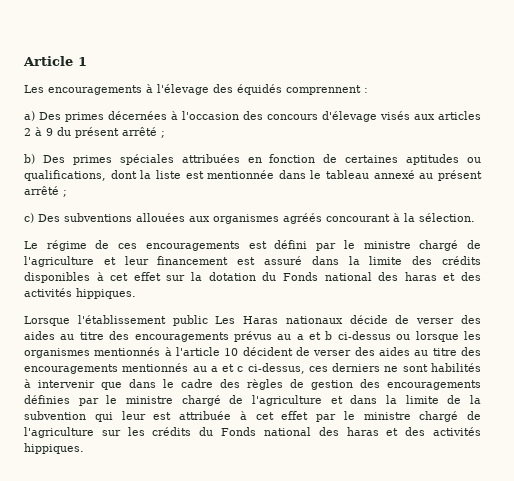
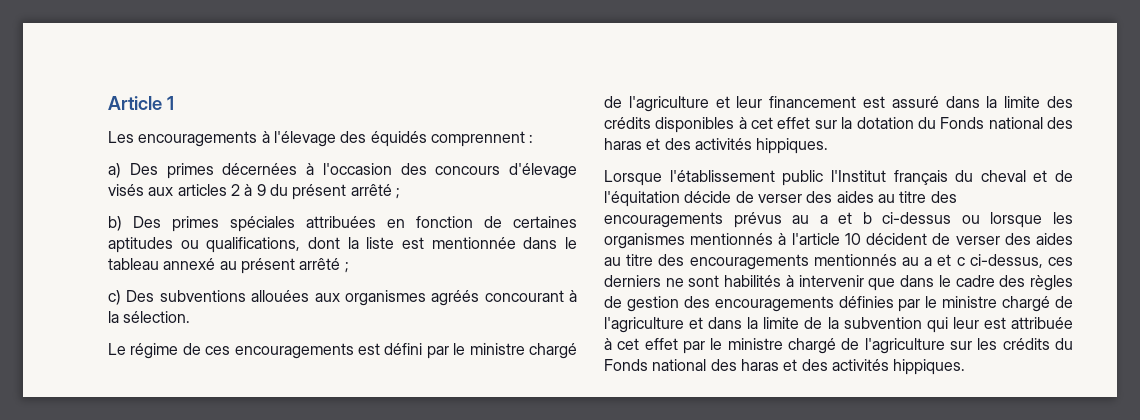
[215,316,343,324] Les Haras nationaux -> [830,170,1073,185] [604,191,680,207] l'Institut français du cheval et de l'équitation

